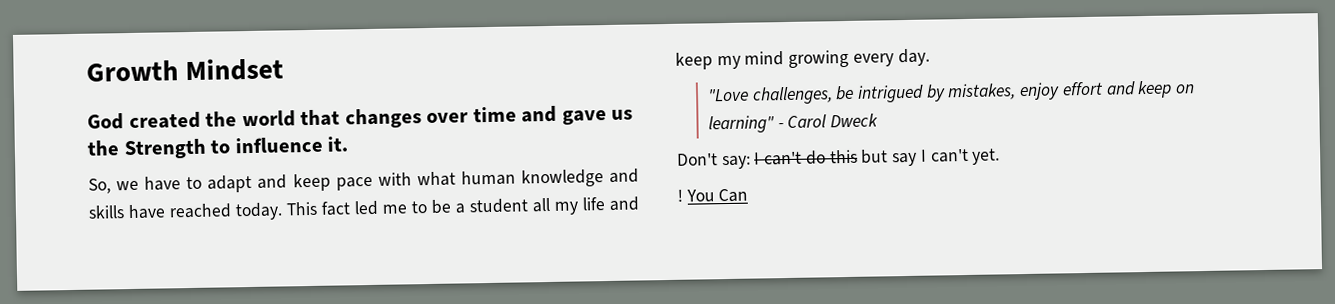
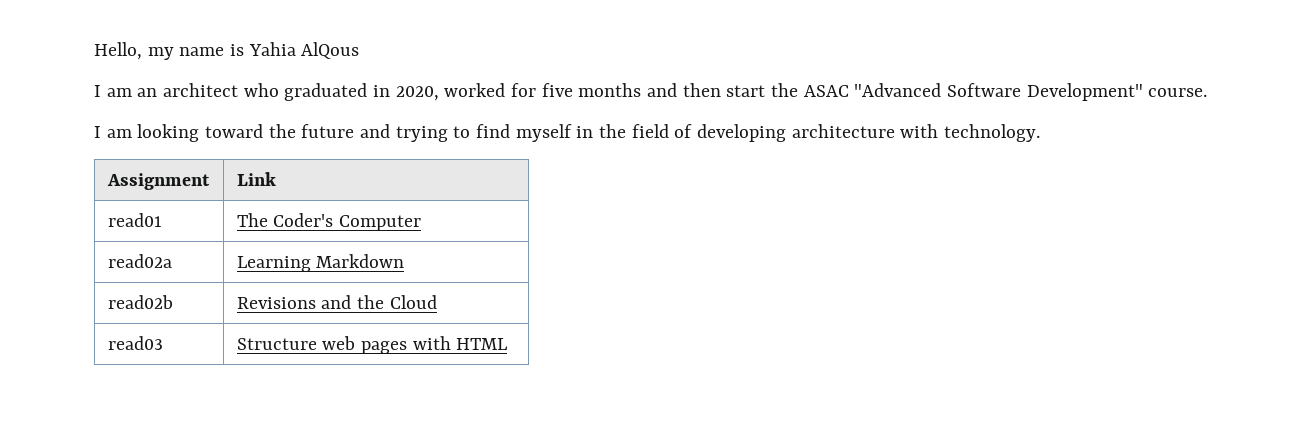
[86,57,285,82] [87,105,634,130] [87,136,349,160] [88,168,639,194] [88,196,639,221] [675,48,930,70] [706,80,1196,105] [707,113,879,134] [677,148,1001,170] [677,188,749,203] Growth Mindset // God created the world that changes over time and gave us the Strength to influence it. // So, we have to adapt and keep pace with what human knowledge and skills have reached today. This fact led me to be a student all my life and keep my mind growing every day. // "Love challenges, be intrigued by mistakes, enjoy effort and keep on learning" - Carol Dweck // Don't say: I can't do this but say I can't yet. // ! You Can -> [94,42,360,60] [94,83,1208,101] [94,124,1041,142] [106,173,210,190] [236,172,276,186] [107,213,162,227] [236,213,421,231] [107,254,172,268] [236,254,405,272] [107,295,173,309] [236,295,437,309] [107,336,163,350] [236,336,508,354] Hello, my name is Yahia AlQous // I am an architect who graduated in 2020, worked for five months and then start the ASAC "Advanced Software Development" course. // I am looking toward the future and trying to find myself in the field of developing architecture with technology. // Assignment | Link // read01 | The Coder's Computer // read02a | Learning Markdown // read02b | Revisions and the Cloud // read03 | Structure web pages with HTML

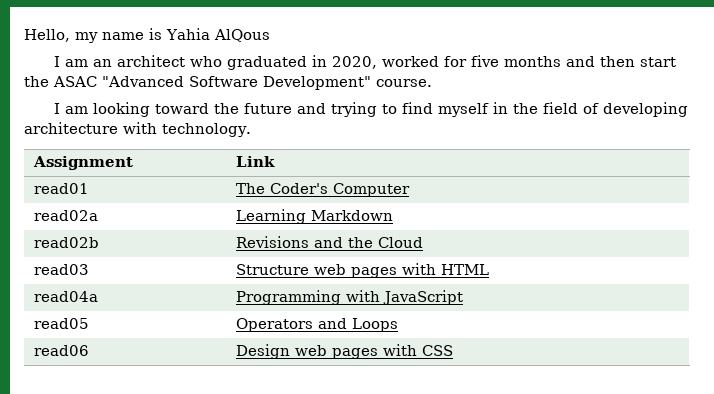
(508, 344) none -> [33,291,98,302] [235,290,463,305] [33,318,89,329] [235,318,398,332] [33,345,89,356] [235,344,453,359] // read04a | Programming with JavaScript // read05 | Operators and Loops // read06 | Design web pages with CSS

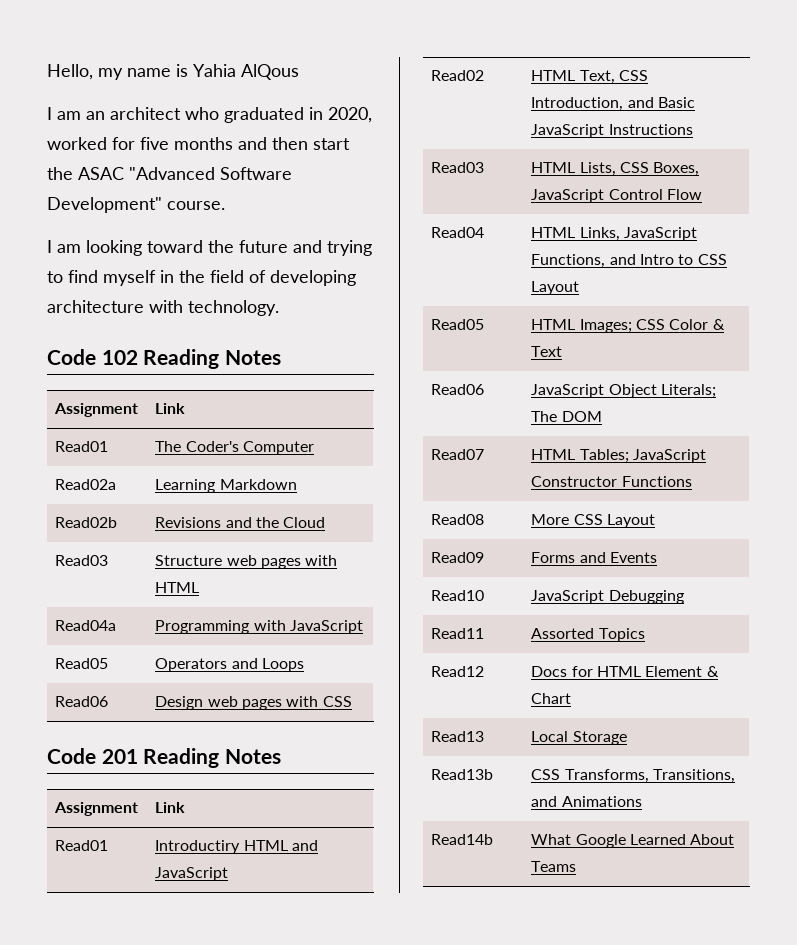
[32,156,133,170] [235,156,275,167] [33,183,89,194] // Assignment | Link // read01 -> [47,349,282,369] [54,403,139,417] [155,403,186,414] [55,441,109,452] // Code 102 Reading Notes // Assignment | Link // Read01
[33,210,98,221] read02a -> [55,479,117,490] Read02a
[33,237,99,248] read02b -> [55,517,118,528] Read02b
[33,264,89,275] read03 -> [55,555,109,566] Read03
[33,291,98,302] read04a -> [55,620,117,631] Read04a
[33,318,89,329] read05 -> [55,658,109,669] Read05
[33,345,89,356] read06 -> [55,696,109,707] Read06
(453, 350) none -> [47,748,282,768] [54,802,139,816] [155,802,186,813] [55,840,109,851] [155,840,319,854] [155,867,229,881] [431,70,485,81] [531,70,649,84] [531,97,696,111] [531,124,693,138] [431,162,485,173] [531,162,700,176] [531,189,703,203] [431,227,485,238] [531,227,698,241] [531,254,727,268] [531,281,580,295] [431,319,485,330] [531,319,725,333] [531,346,563,357] [431,384,485,395] [531,384,717,398] [531,411,602,422] [431,449,485,460] [531,449,707,463] [531,476,692,487] [431,514,485,525] [531,514,656,528] [431,552,485,563] [531,552,658,563] [431,590,485,601] [531,590,684,604] [431,628,485,639] [531,628,645,642] [431,666,485,677] [531,666,719,677] [531,693,572,704] [431,731,485,742] [531,731,627,745] [431,769,494,780] [531,769,736,783] [531,796,642,807] [431,834,494,845] [531,834,735,848] [531,861,577,872] // Code 201 Reading Notes // Assignment | Link // Read01 | Introductiry HTML and JavaScript // Read02 | HTML Text, CSS Introduction, and Basic JavaScript Instructions // Read03 | HTML Lists, CSS Boxes, JavaScript Control Flow // Read04 | HTML Links, JavaScript Functions, and Intro to CSS Layout // Read05 | HTML Images; CSS Color & Text // Read06 | JavaScript Object Literals; The DOM // Read07 | HTML Tables; JavaScript Constructor Functions // Read08 | More CSS Layout // Read09 | Forms and Events // Read10 | JavaScript Debugging // Read11 | Assorted Topics // Read12 | Docs for HTML Element & Chart // Read13 | Local Storage // Read13b | CSS Transforms, Transitions, and Animations // Read14b | What Google Learned About Teams

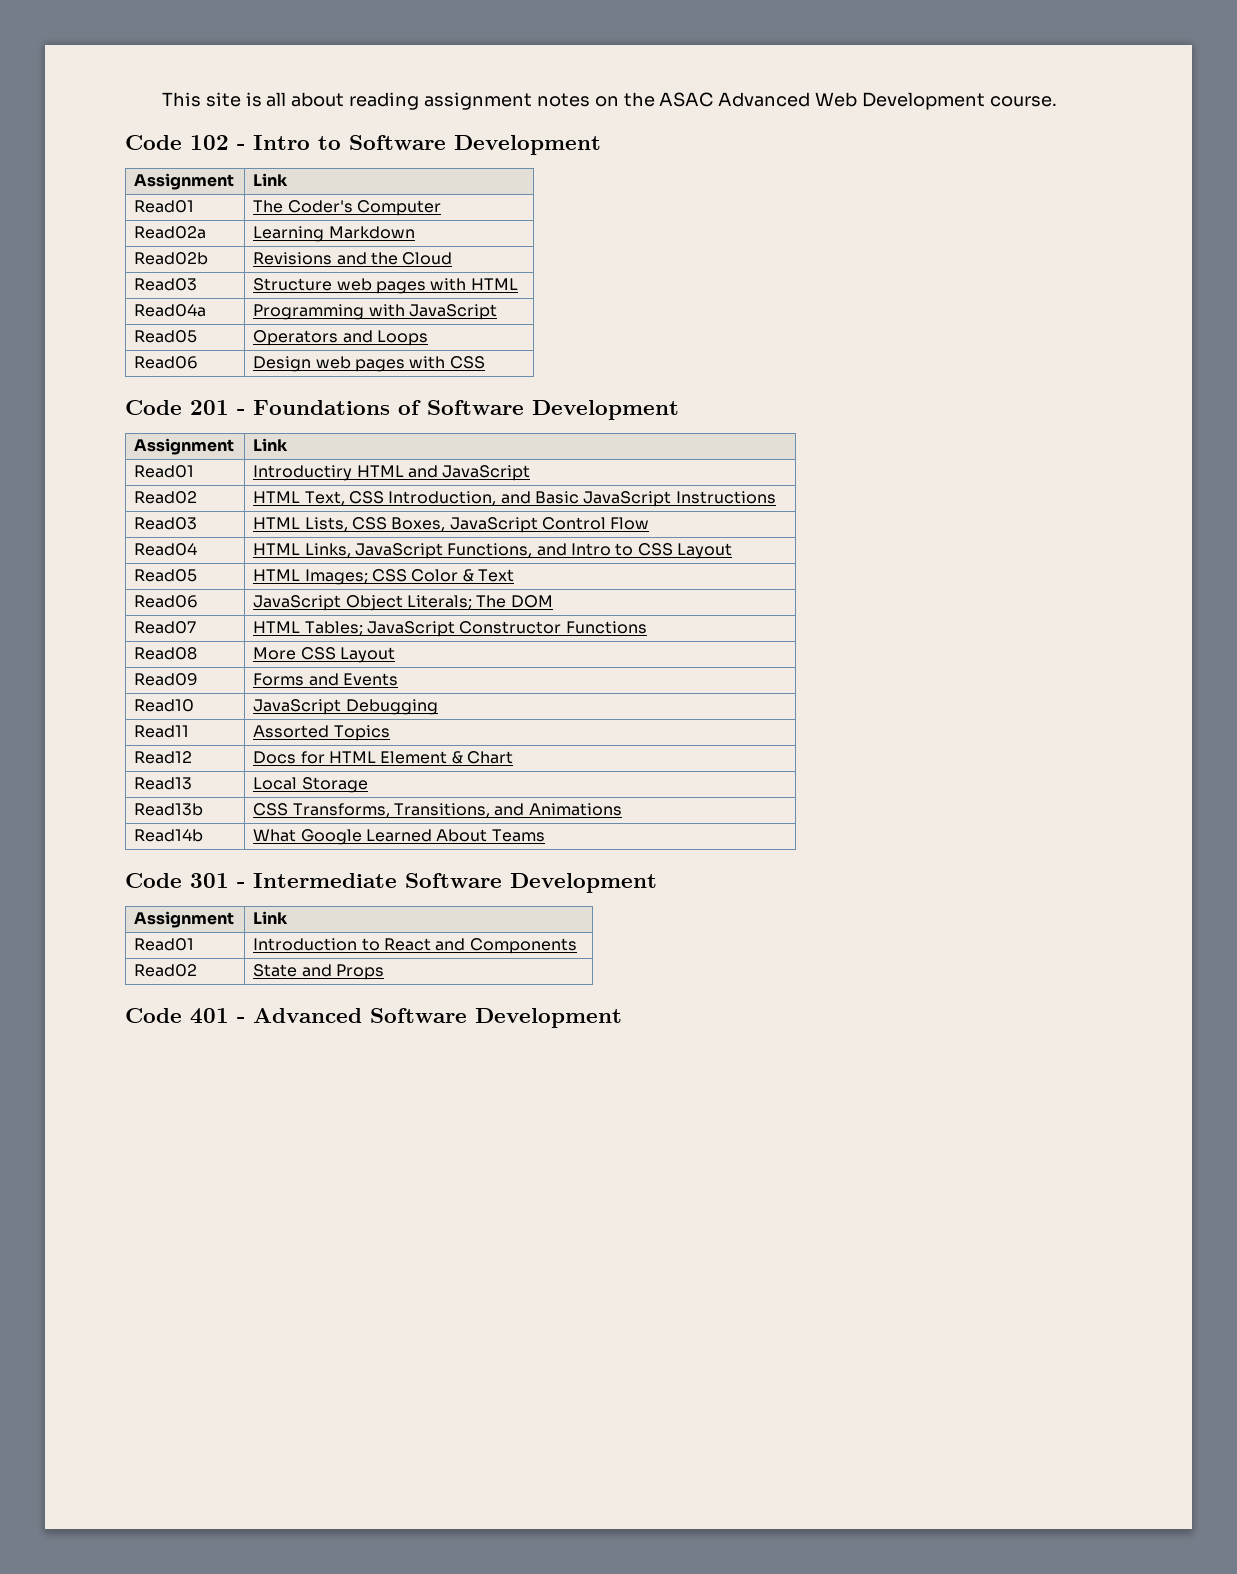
[47,64,299,80] [47,107,372,123] [47,137,350,150] [47,167,292,180] [47,197,225,213] [47,240,372,256] [47,270,356,286] [47,300,279,316] [47,349,282,369] Hello, my name is Yahia AlQous // I am an architect who graduated in 2020, worked for five months and then start the ASAC "Advanced Software Development" course. // I am looking toward the future and trying to find myself in the field of developing architecture with technology. // Code 102 Reading Notes -> [161,92,1057,110] [125,135,601,155] This site is all about reading assignment notes on the ASAC Advanced Web Development course. // Code 102 - Intro to Software Development
[143,748,282,768] Reading Notes -> [237,400,679,420] - Foundations of Software Development
(577, 866) none -> [125,873,657,893] [134,911,235,928] [253,911,289,924] [134,938,195,951] [253,938,577,954] [134,964,198,977] [253,964,385,980] [125,1008,622,1028] // Code 301 - Intermediate Software Development // Assignment | Link // Read01 | Introduction to React and Components // Read02 | State and Props // Code 401 - Advanced Software Development

